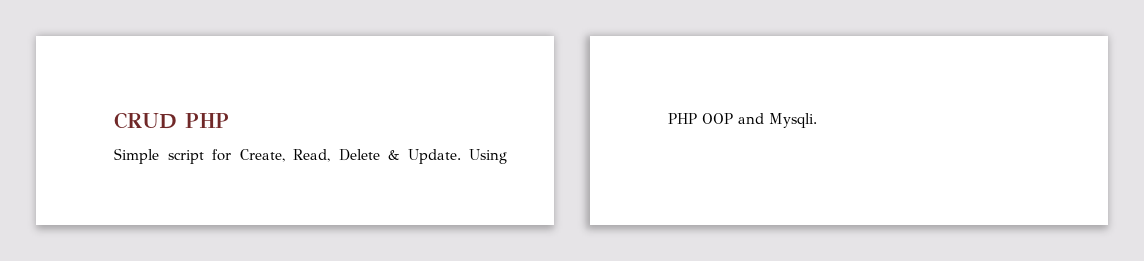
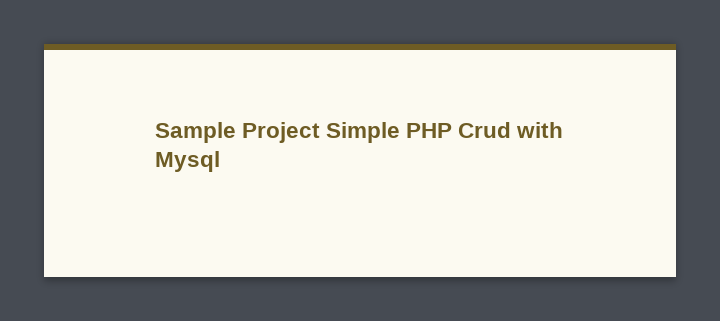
[114,112,229,129] [114,148,507,164] [668,113,817,128] CRUD PHP // Simple script for Create, Read, Delete & Update. Using PHP OOP and Mysqli. -> [155,122,564,143] [155,151,220,172] Sample Project Simple PHP Crud with Mysql

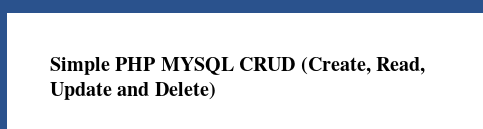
[155,122,564,143] [155,151,220,172] Sample Project Simple PHP Crud with Mysql -> [50,57,425,75] [50,82,216,100] Simple PHP MYSQL CRUD (Create, Read, Update and Delete)

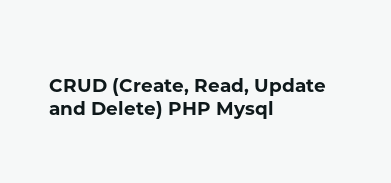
[50,57,234,75] Simple PHP MYSQL -> (49, 85) none
(216, 91) none -> [168,101,274,119] PHP Mysql

